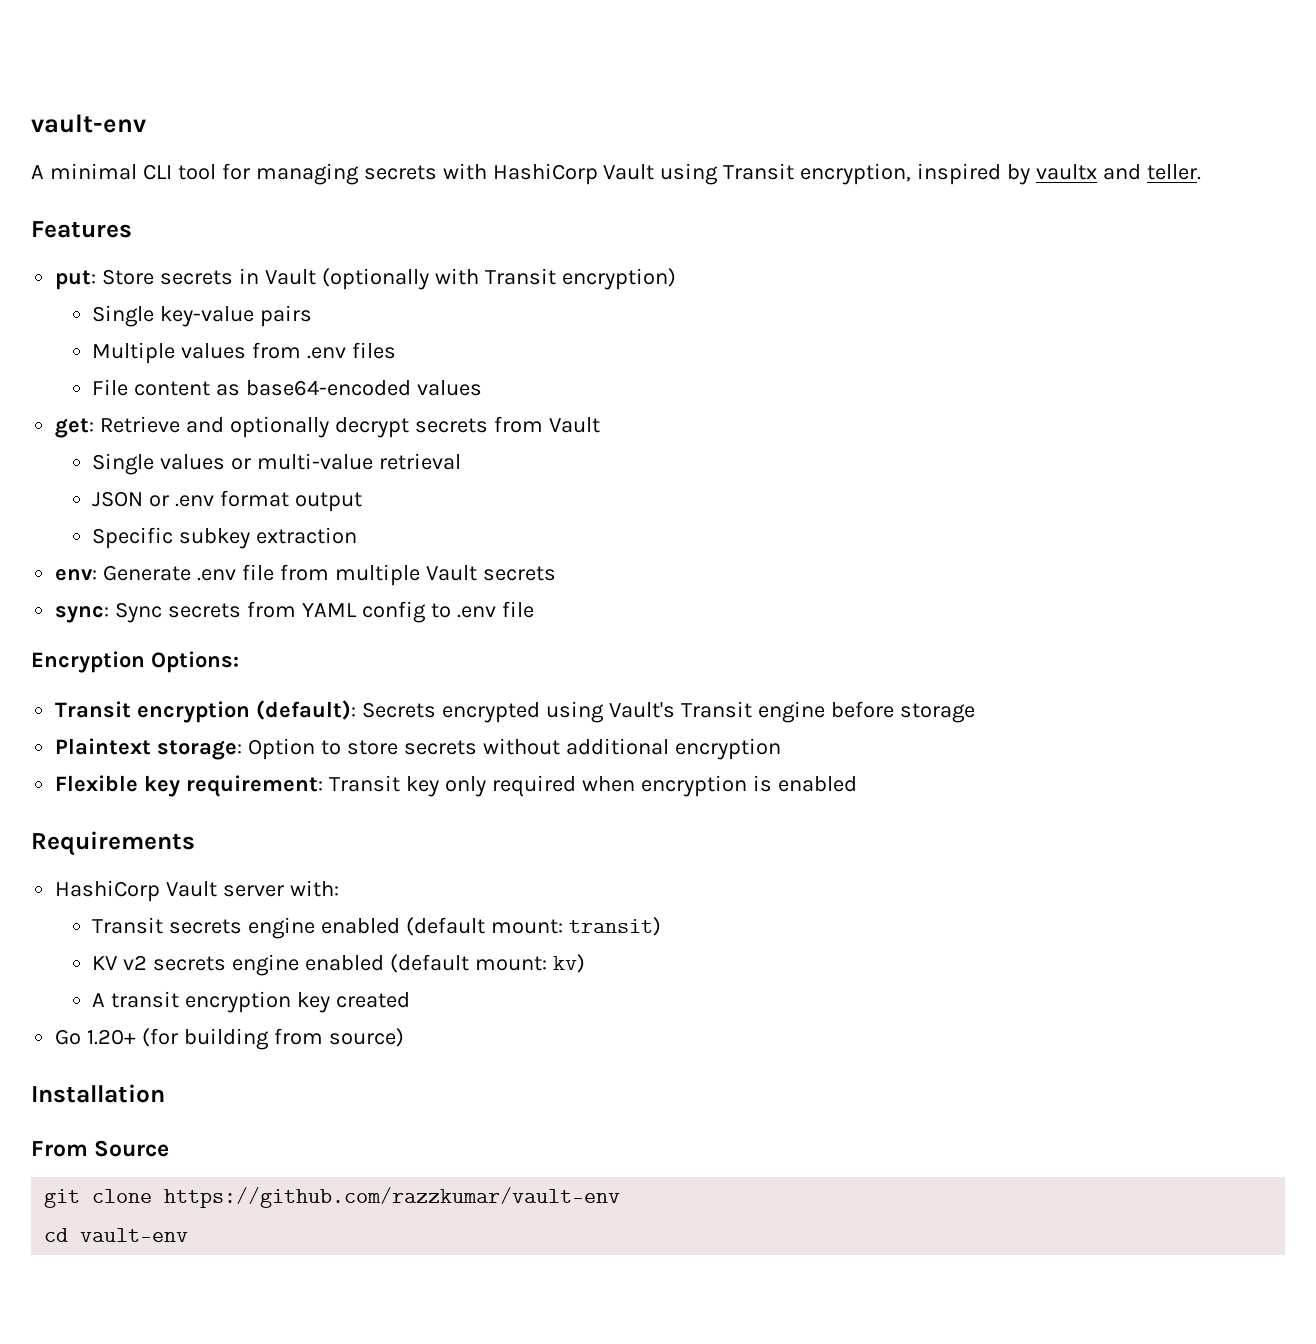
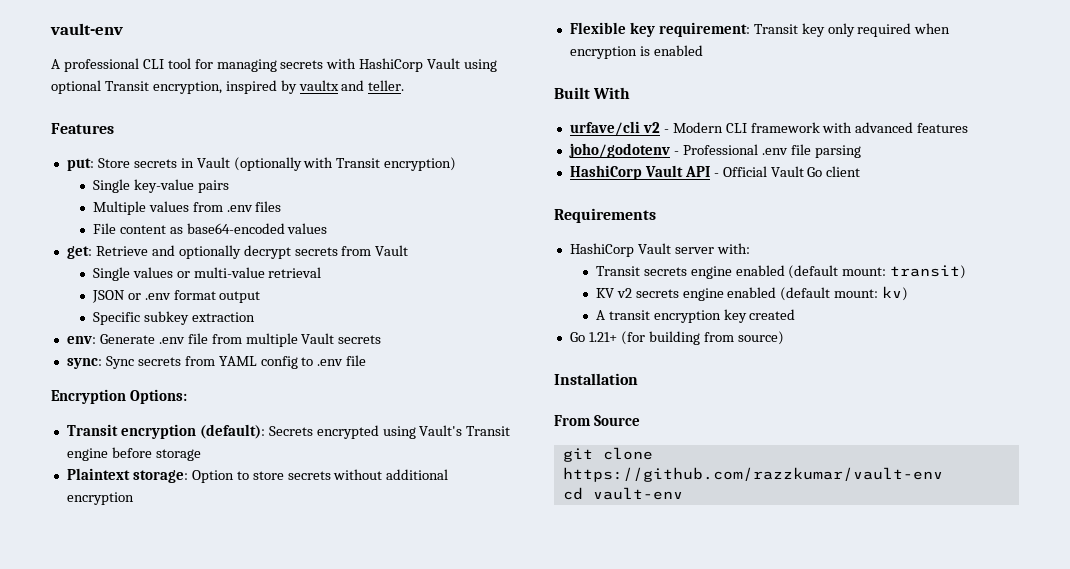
[49,163,137,180] minimal -> [63,58,139,72] professional
(719, 174) none -> [51,80,101,94] optional
(857, 784) none -> [554,87,631,99] [569,121,969,136] [568,143,861,158] [569,165,861,180] // Built With // urfave/cli v2 - Modern CLI framework with advanced features // joho/godotenv - Professional .env file parsing // HashiCorp Vault API - Official Vault Go client
[87,1029,137,1045] 1.20+ -> [588,332,617,342] 1.21+

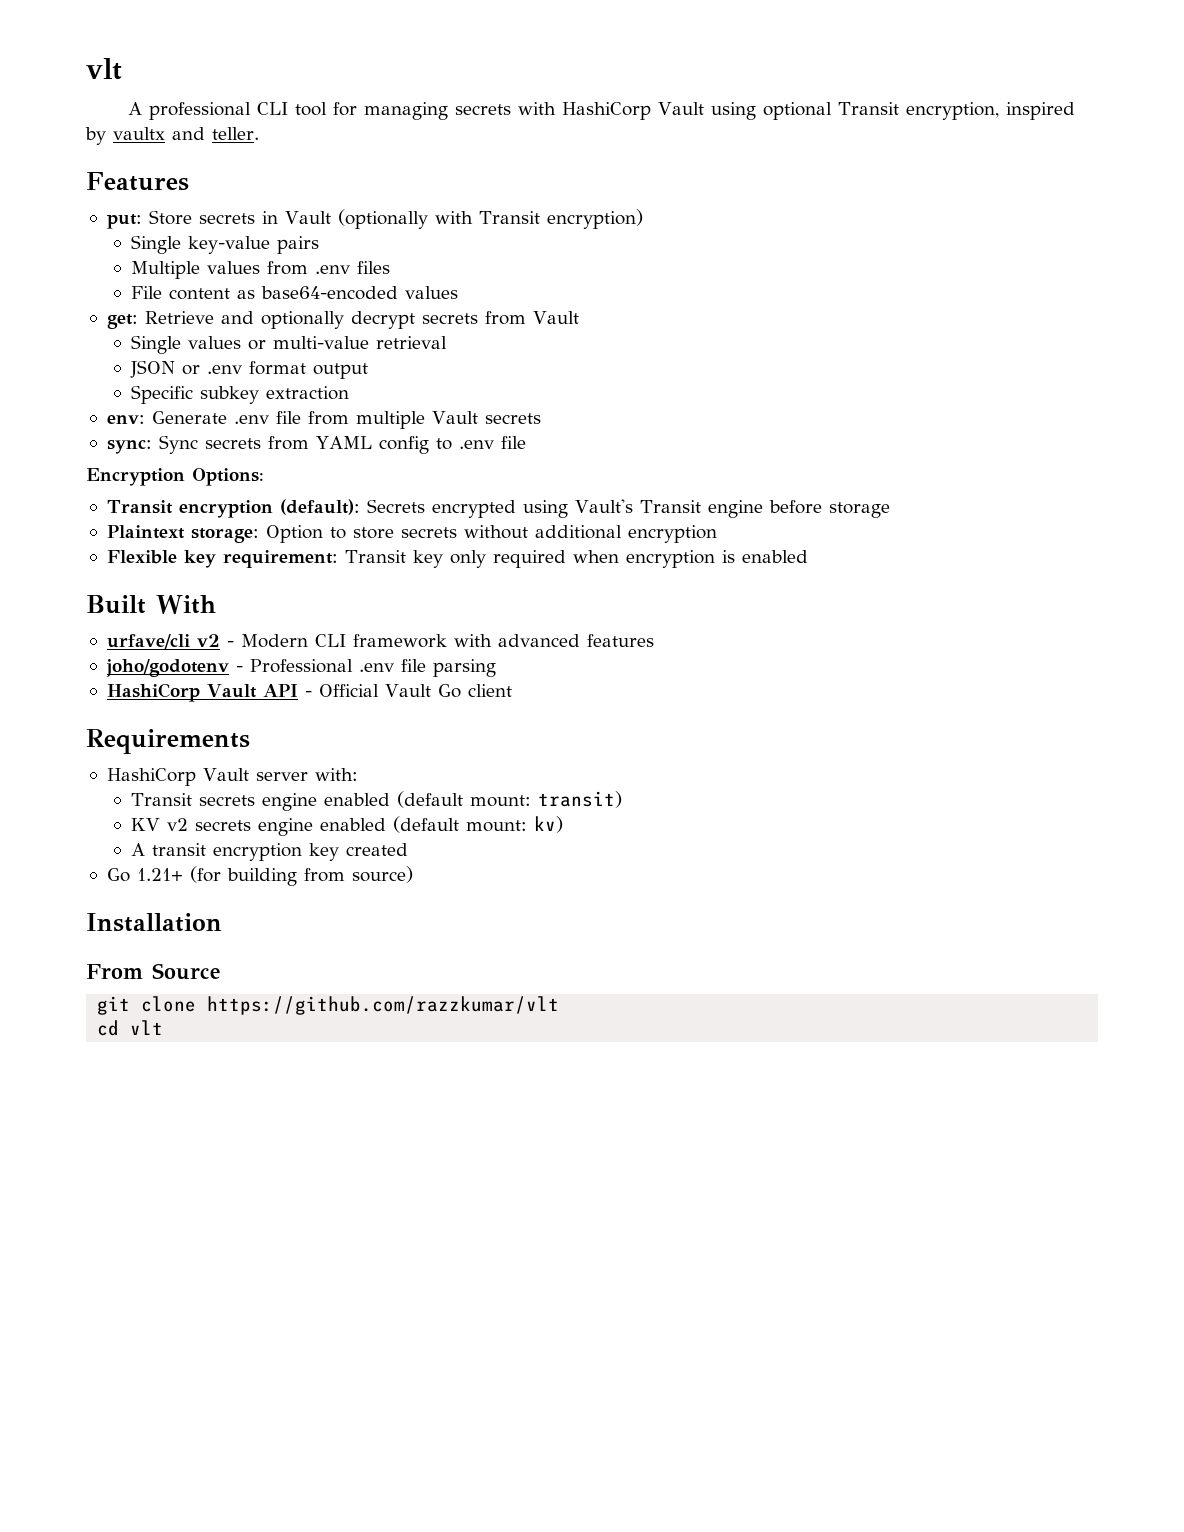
[50,23,123,35] vault-env -> [86,58,122,80] vlt
[562,467,943,482] https://github.com/razzkumar/vault-env -> [207,996,560,1015] https://github.com/razzkumar/vlt
[592,487,683,500] vault-env -> [130,1020,164,1035] vlt

